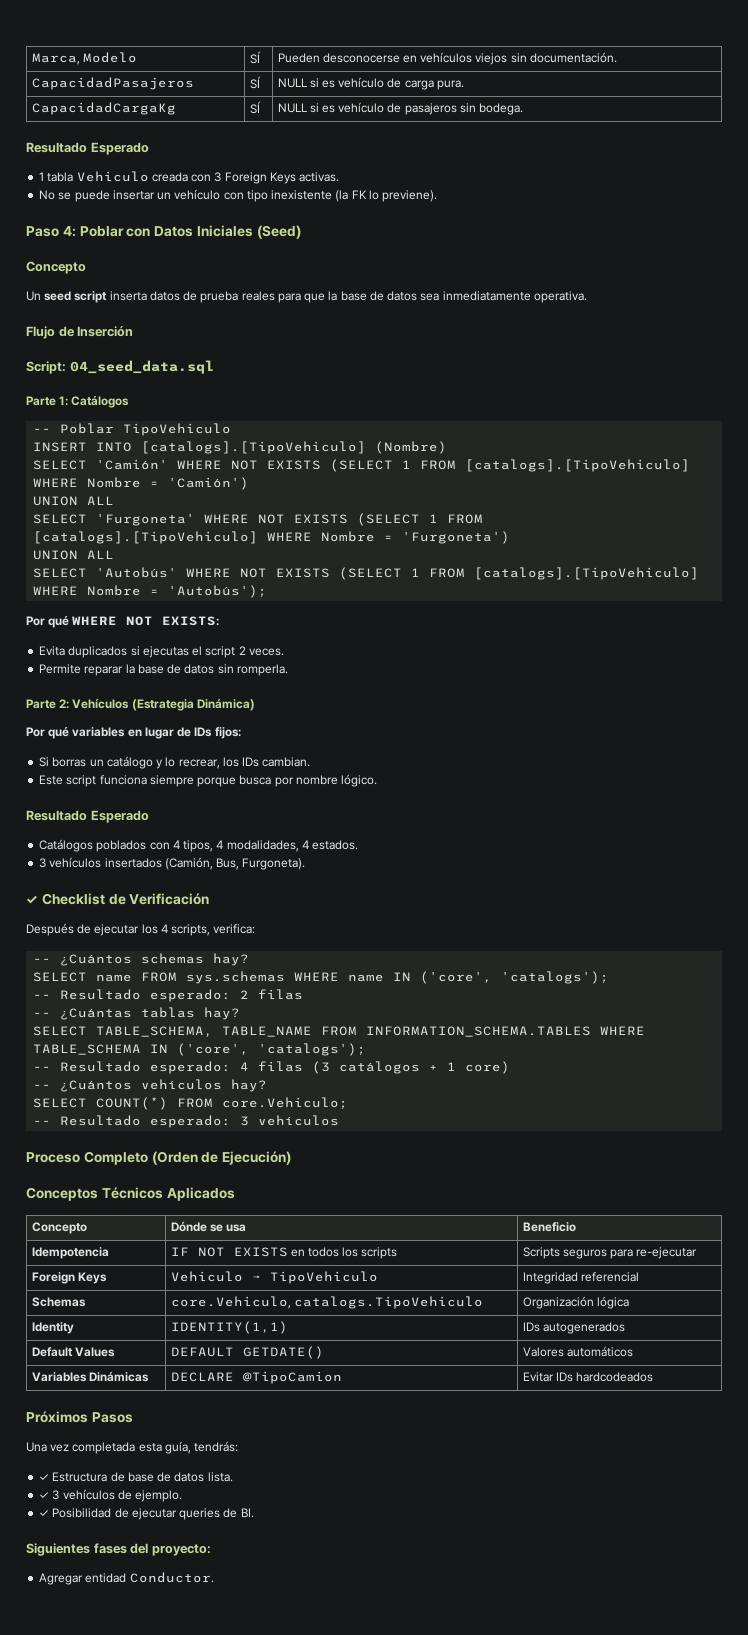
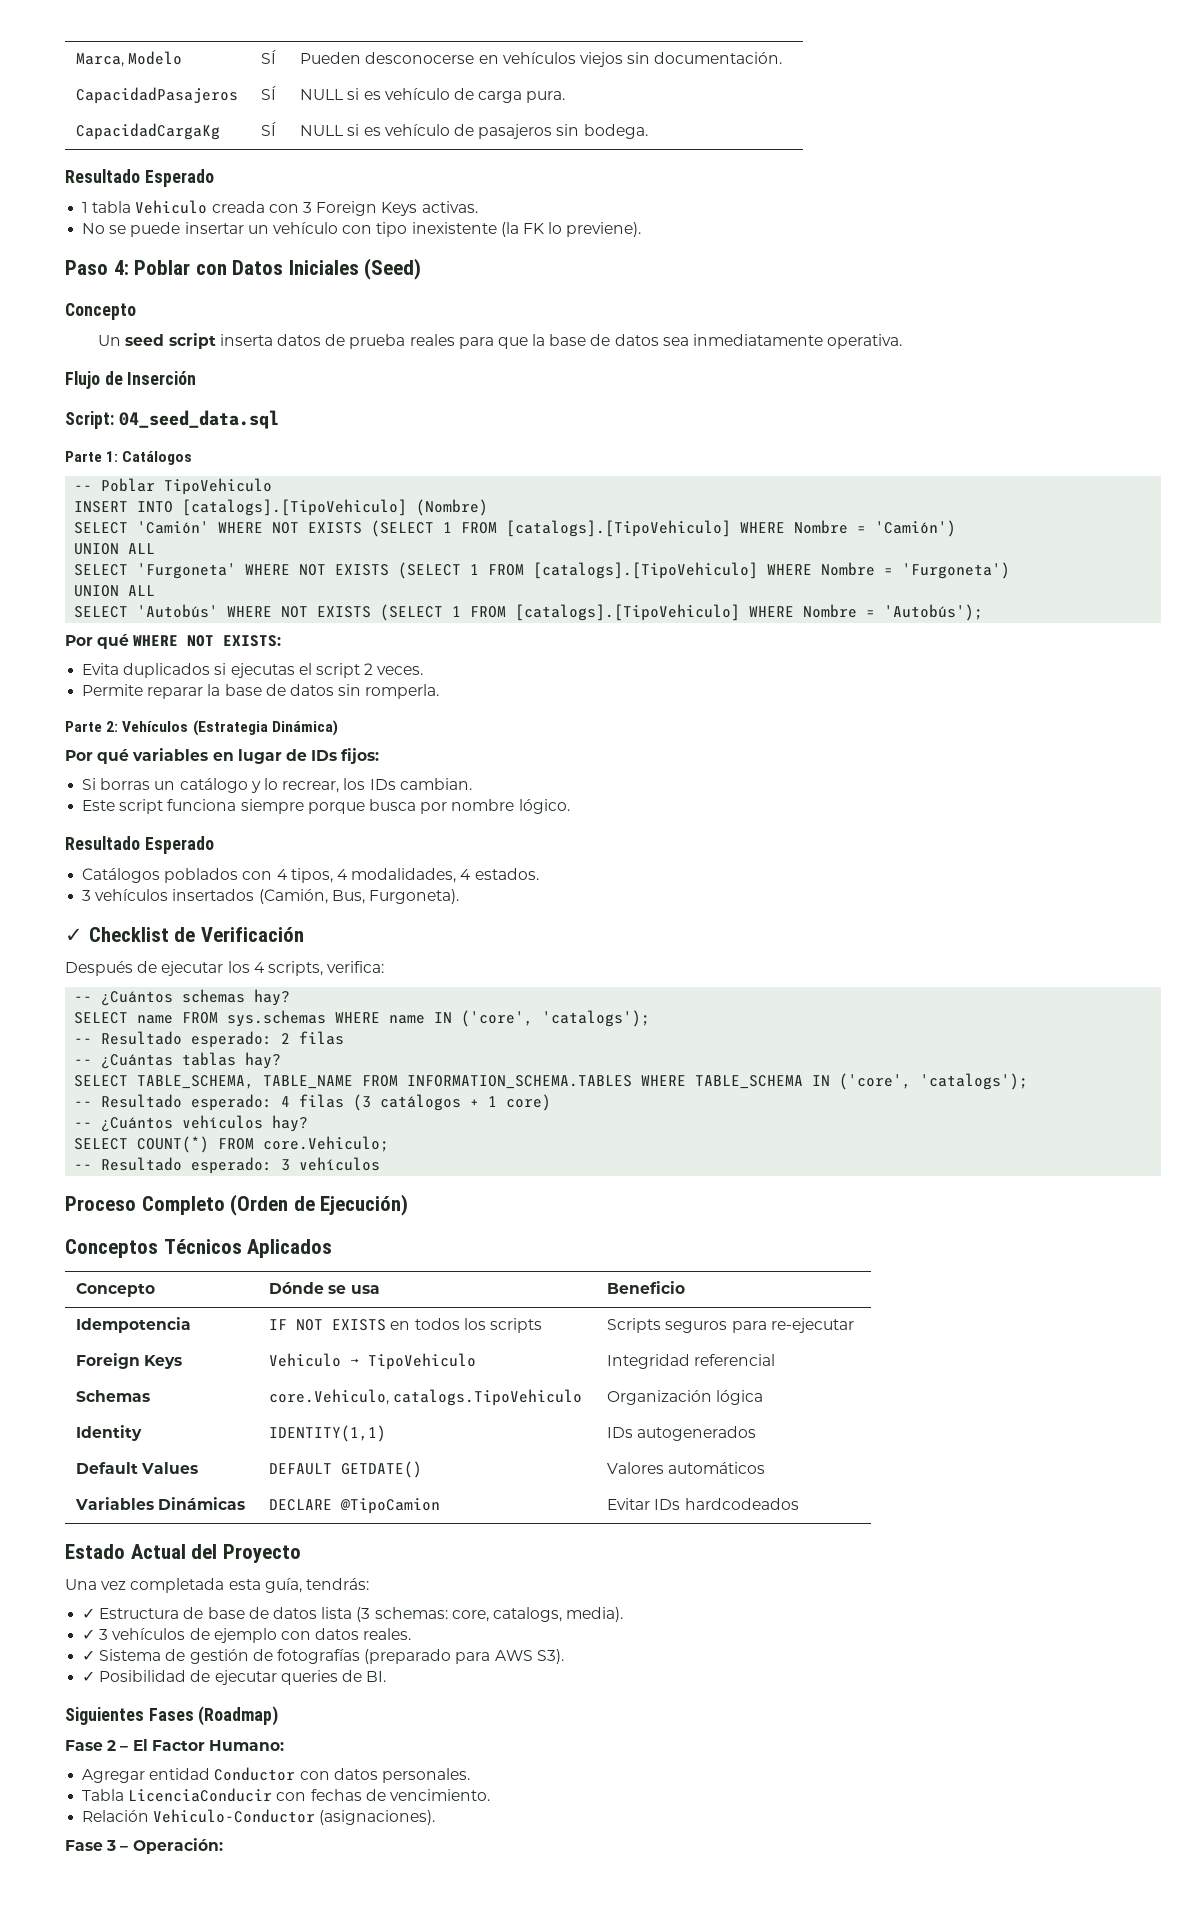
[26,1411,133,1423] Próximos Pasos -> [65,1544,301,1563] Estado Actual del Proyecto
[207,1472,233,1482] [39,1489,183,1502] lista. // ✓ 3 vehículos de ejemplo. -> [321,1607,624,1622] [82,1628,412,1643] [82,1649,564,1664] lista (3 schemas: core, catalogs, media). // ✓ 3 vehículos de ejemplo con datos reales. // ✓ Sistema de gestión de fotografías (preparado para AWS S3).
[93,1543,211,1556] [39,1572,214,1585] fases del proyecto: // Agregar entidad Conductor. -> [148,1706,279,1726] [65,1739,284,1751] [82,1767,470,1783] [82,1788,490,1802] [82,1809,436,1825] [65,1838,223,1854] Fases (Roadmap) // Fase 2 – El Factor Humano: // Agregar entidad Conductor con datos personales. // Tabla LicenciaConducir con fechas de vencimiento. // Relación Vehiculo-Conductor (asignaciones). // Fase 3 – Operación:

